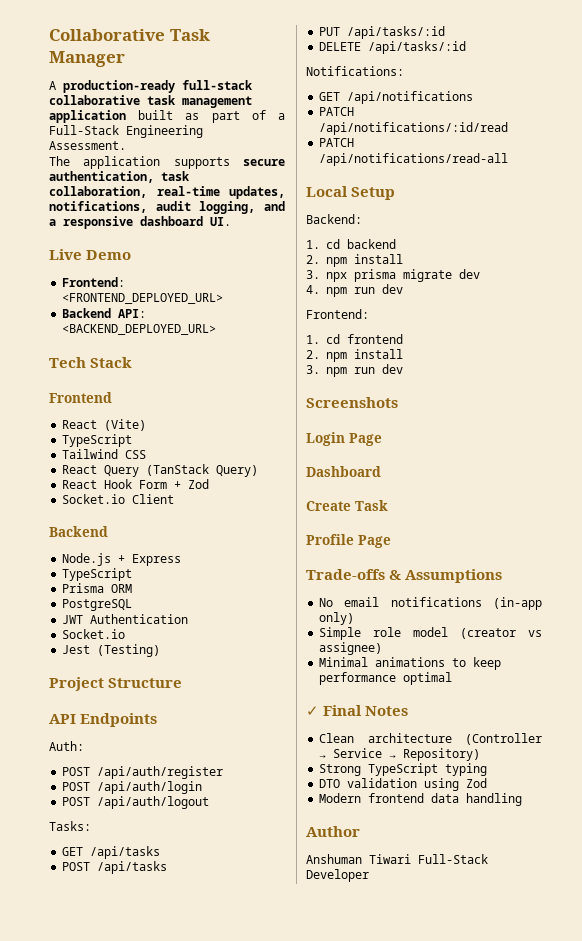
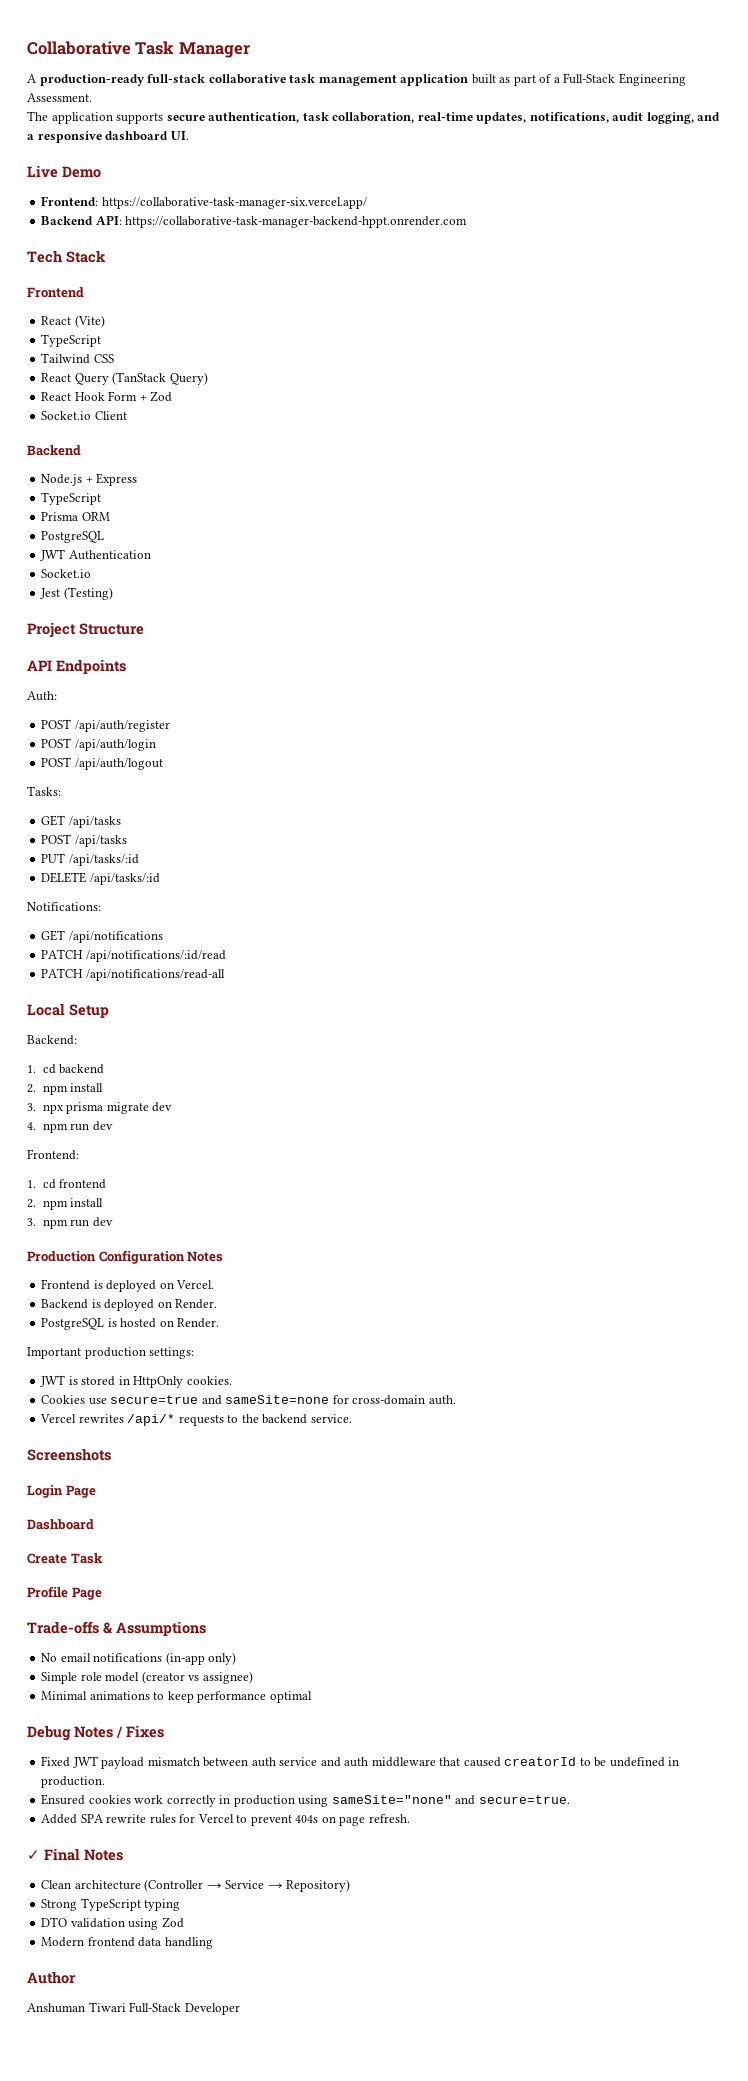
[62,293,224,304] <FRONTEND_DEPLOYED_URL> -> [101,197,367,209] https://collaborative-task-manager-six.vercel.app/
[62,324,217,335] <BACKEND_DEPLOYED_URL> -> [125,216,468,228] https://collaborative-task-manager-backend-hppt.onrender.com
(403, 369) none -> [27,1250,224,1264] [41,1279,215,1292] [41,1299,218,1311] [41,1318,220,1330] [27,1347,195,1359] [40,1375,232,1388] [41,1395,456,1405] [40,1414,352,1426] // Production Configuration Notes // Frontend is deployed on Vercel. // Backend is deployed on Render. // PostgreSQL is hosted on Render. // Important production settings: // JWT is stored in HttpOnly cookies. // Cookies use secure=true and sameSite=none for cross-domain auth. // Vercel rewrites /api/* requests to the backend service.
(453, 678) none -> [27,1725,164,1741] [41,1756,680,1769] [41,1776,106,1788] [41,1794,570,1807] [41,1814,410,1826] // Debug Notes / Fixes // Fixed JWT payload mismatch between auth service and auth middleware that caused creatorId to be undefined in production. // Ensured cookies work correctly in production using sameSite="none" and secure=true. // Added SPA rewrite rules for Vercel to prevent 404s on page refresh.

